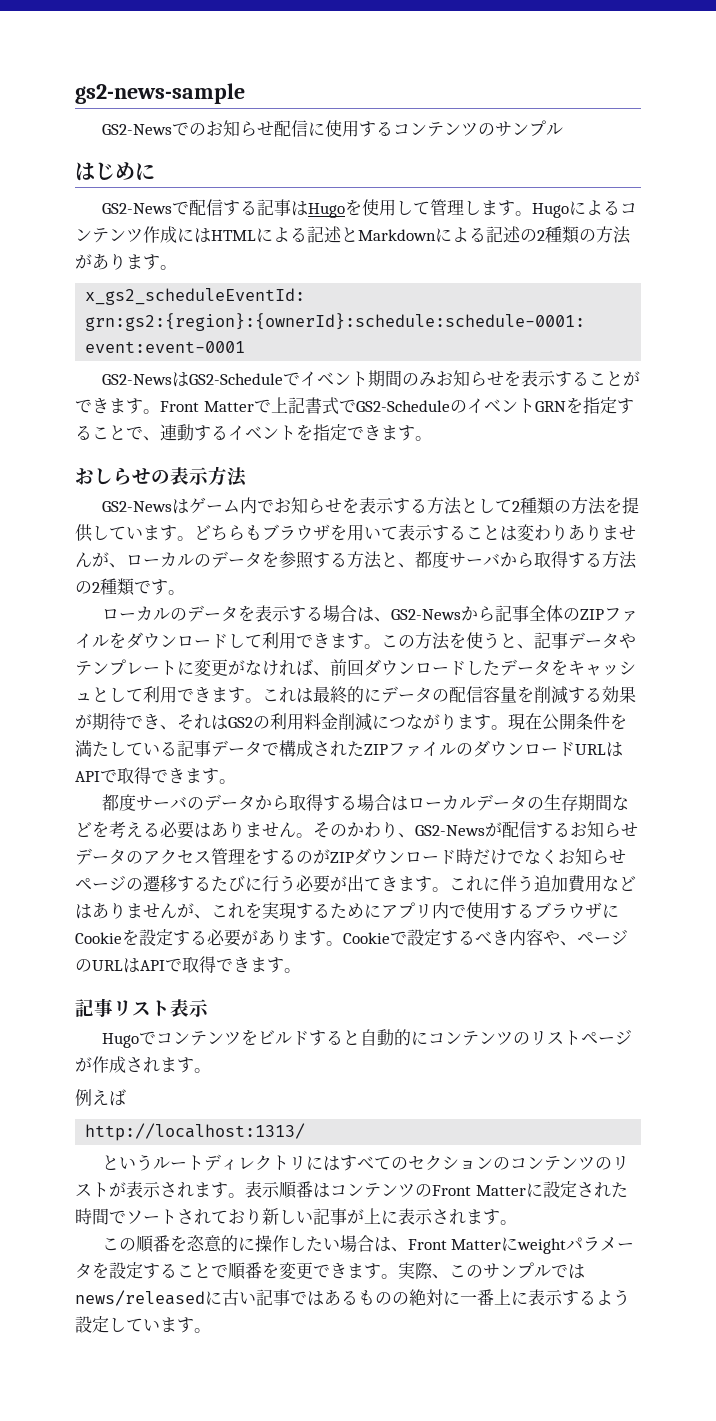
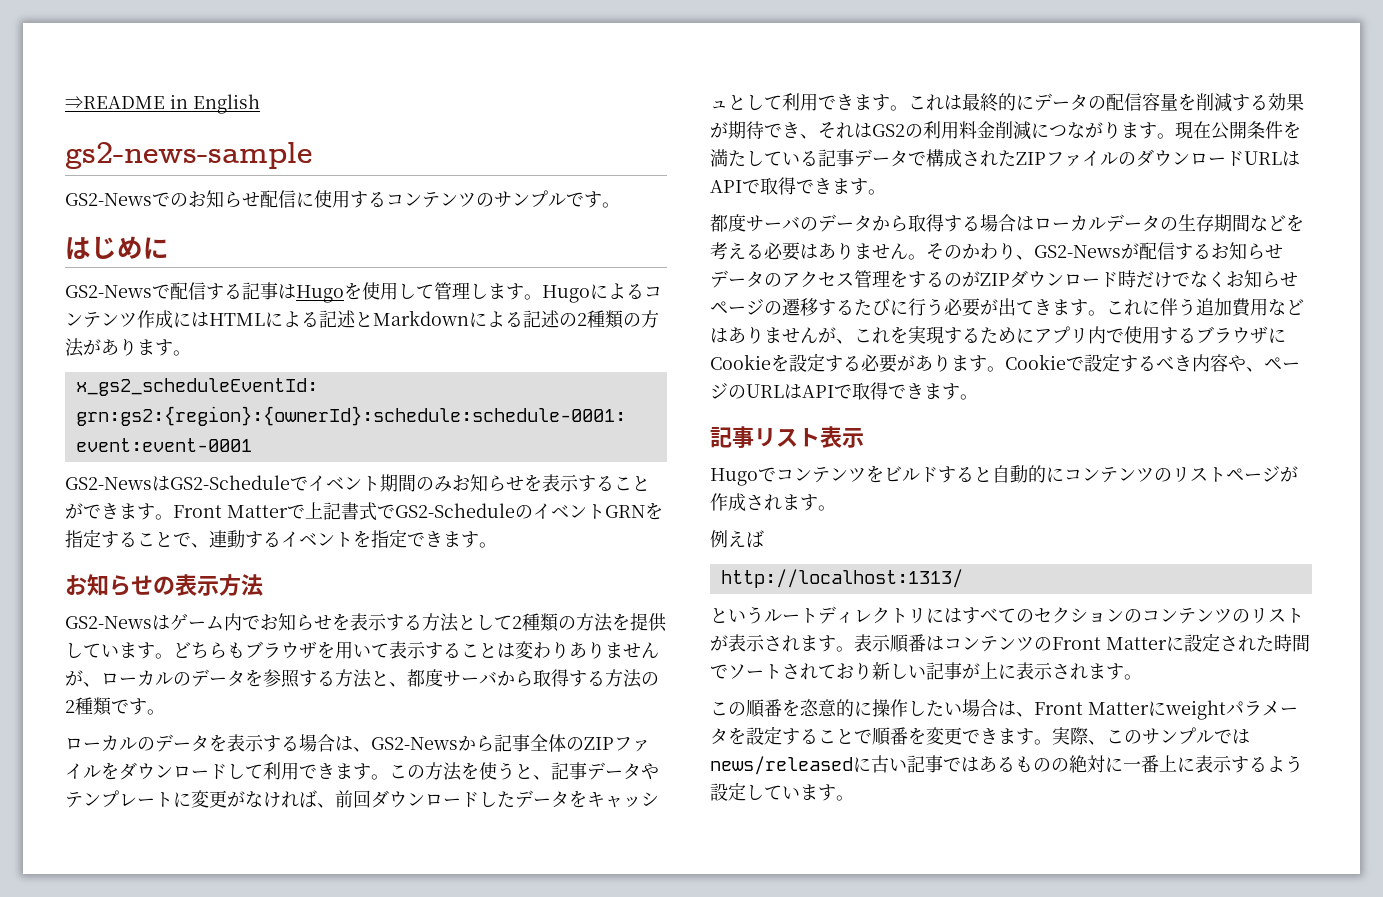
(75, 93) none -> [65,94,260,114] ⇒README in English //
(563, 129) none -> [566,191,620,208] です。
[94,468,113,485] し -> [87,574,109,596] 知

